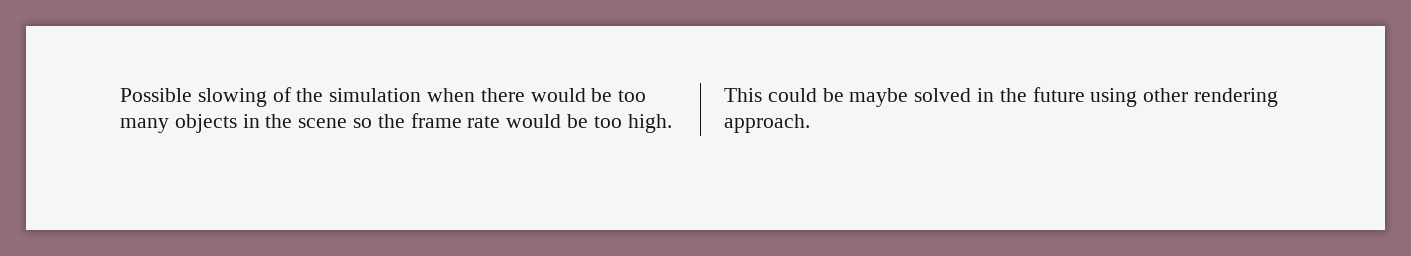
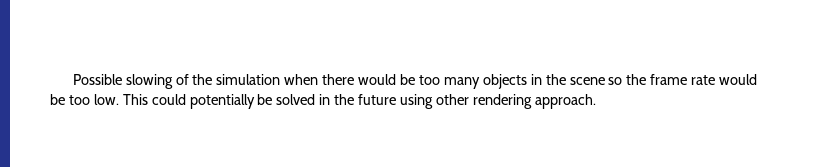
[627,114,672,133] high. -> [93,94,119,105] low.
[822,88,909,107] be maybe -> [189,94,273,109] potentially be

